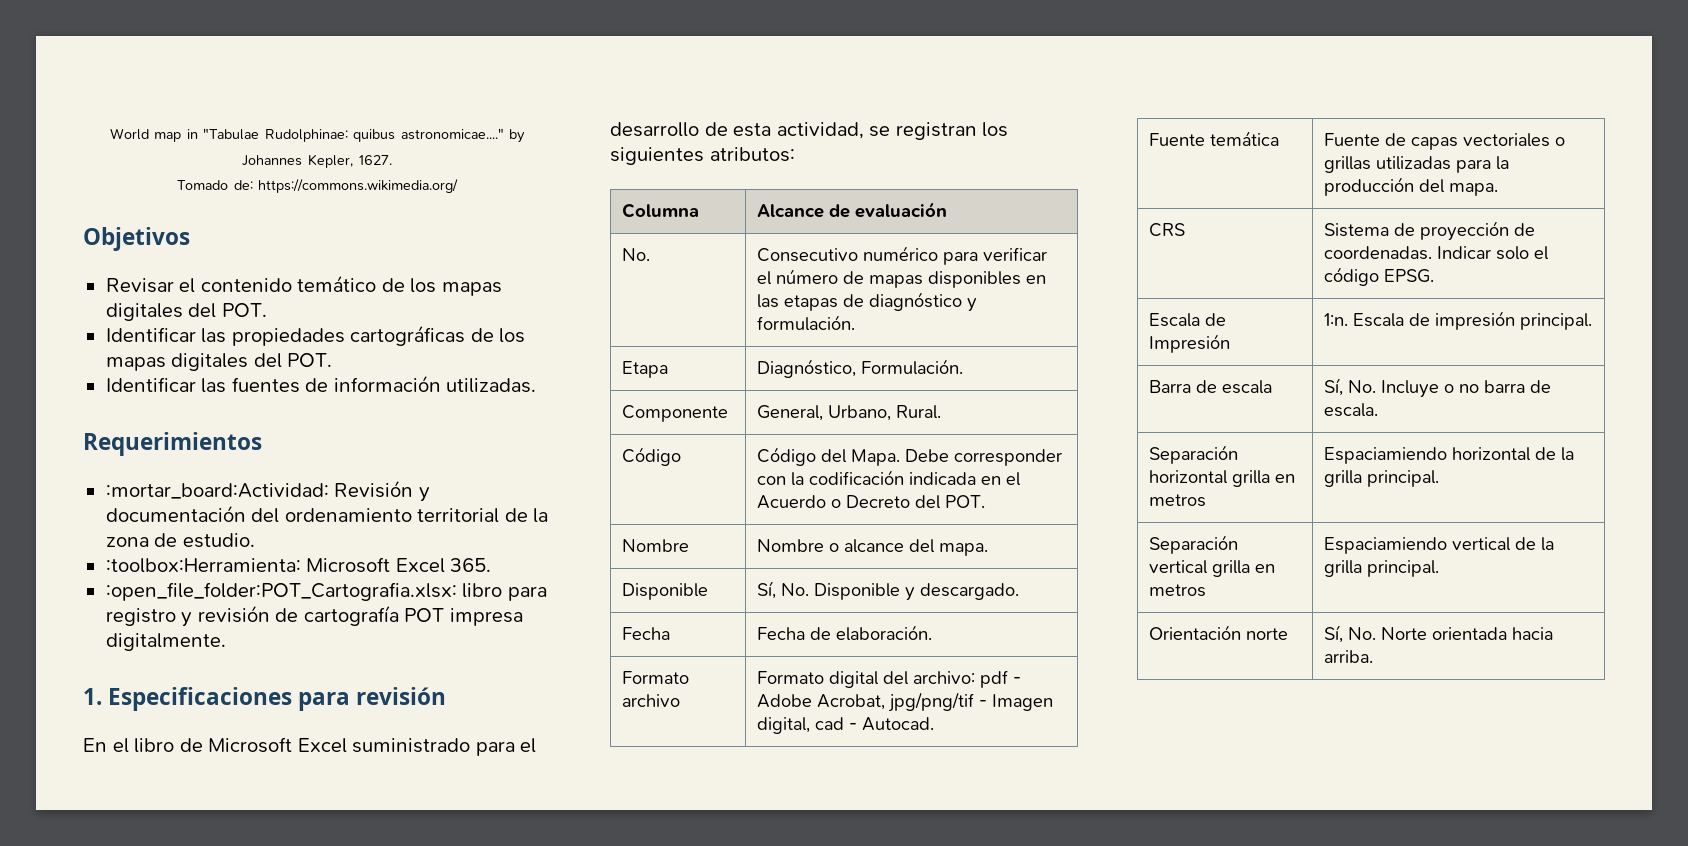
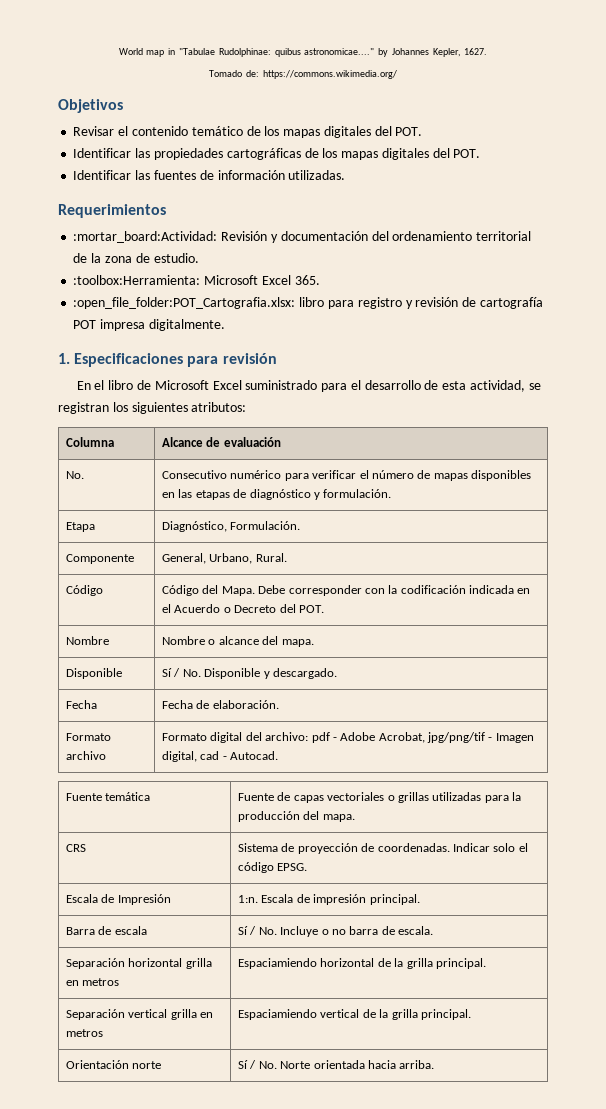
[757,581,777,599] Sí, -> [162,668,181,677] Sí /
[1324,378,1344,396] Sí, -> [238,926,257,935] Sí /
[1324,625,1344,643] Sí, -> [238,1060,257,1069] Sí /

